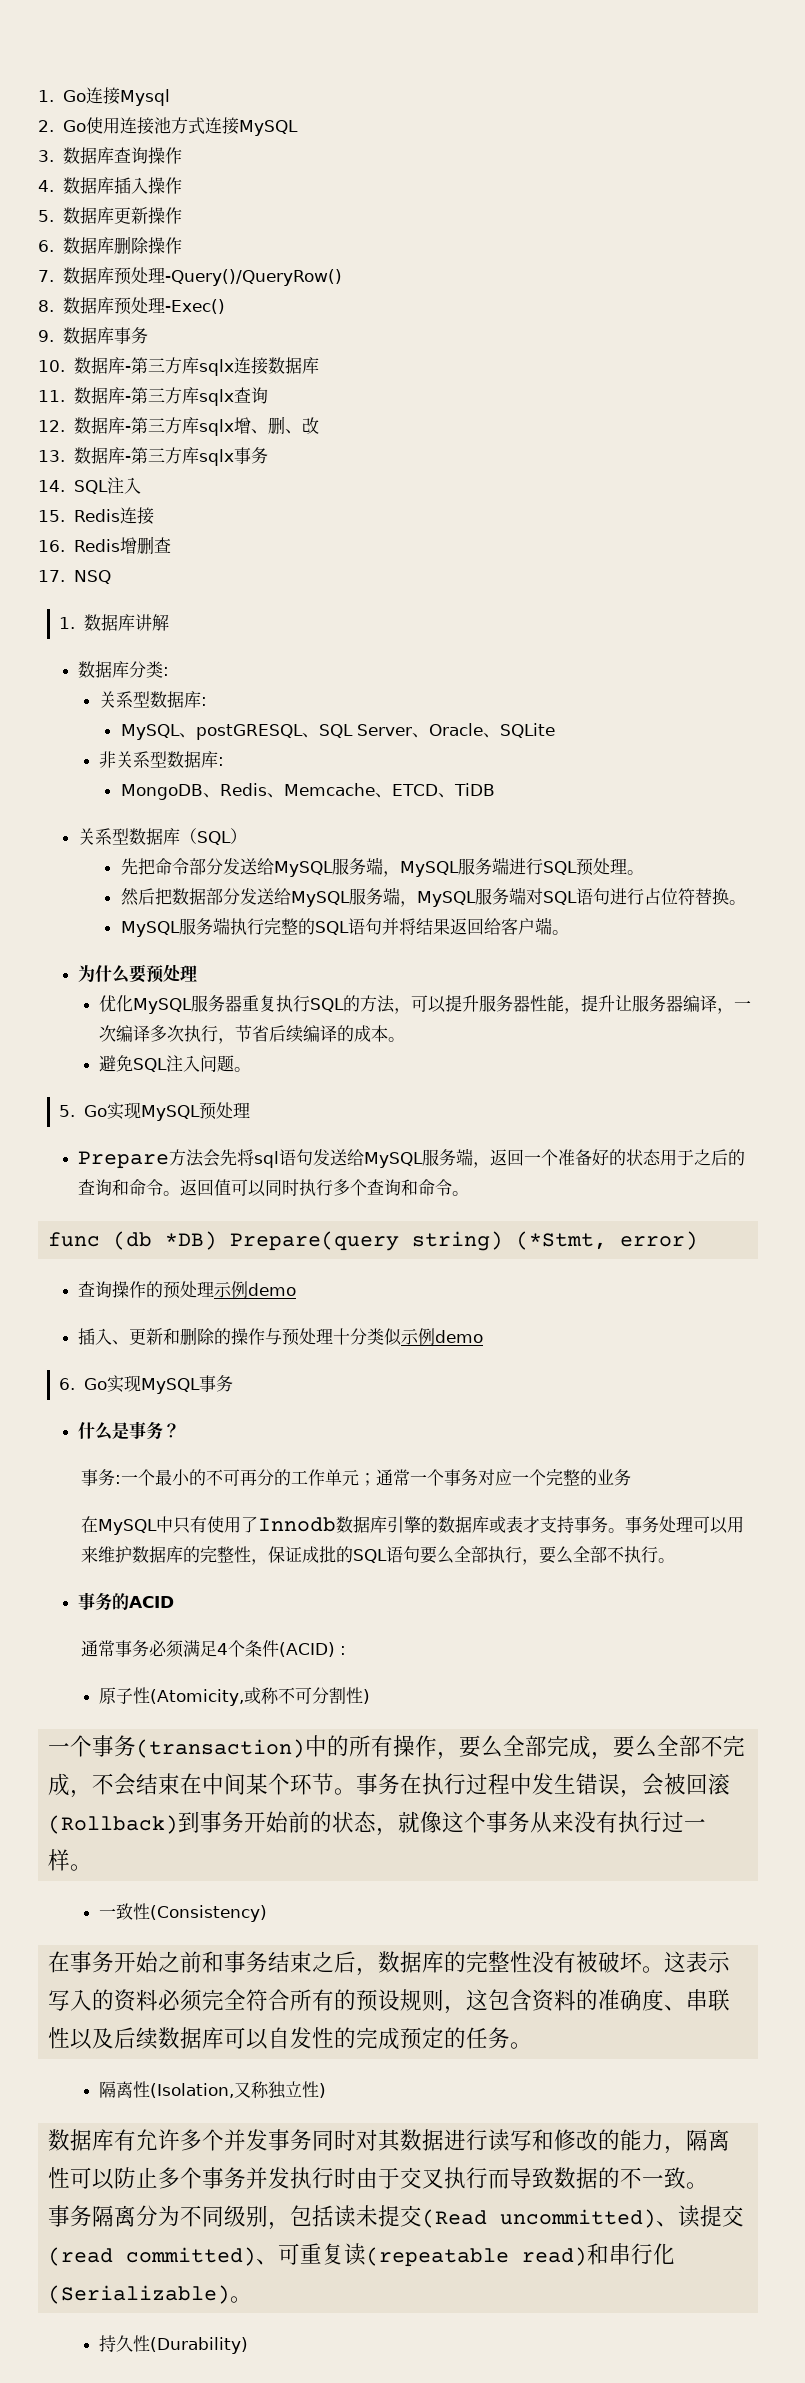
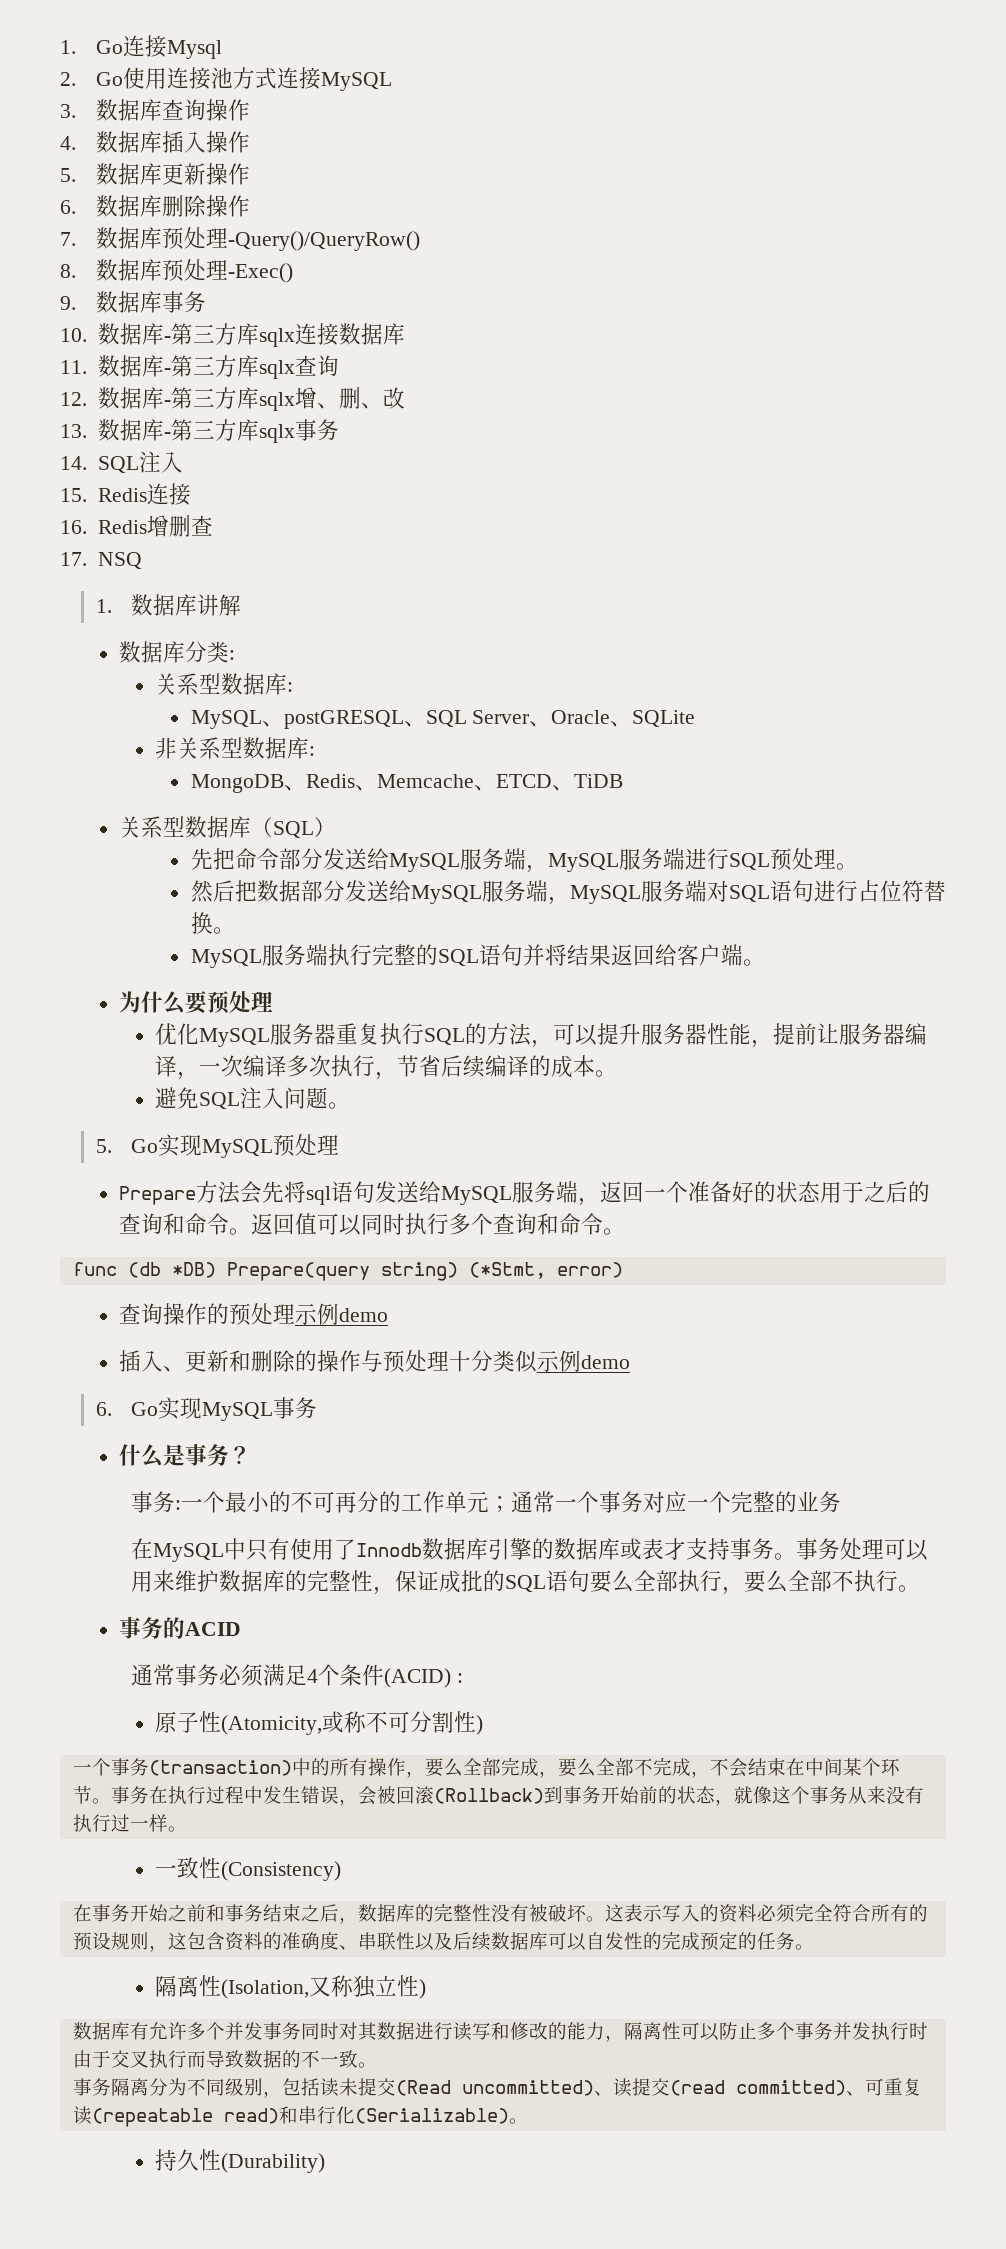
[598,995,616,1012] 升 -> [794,1023,817,1045] 前

